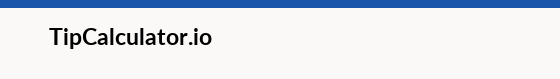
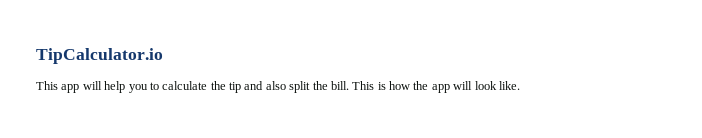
(212, 38) none -> [36,81,520,93] // This app will help you to calculate the tip and also split the bill. This is how the app will look like.

